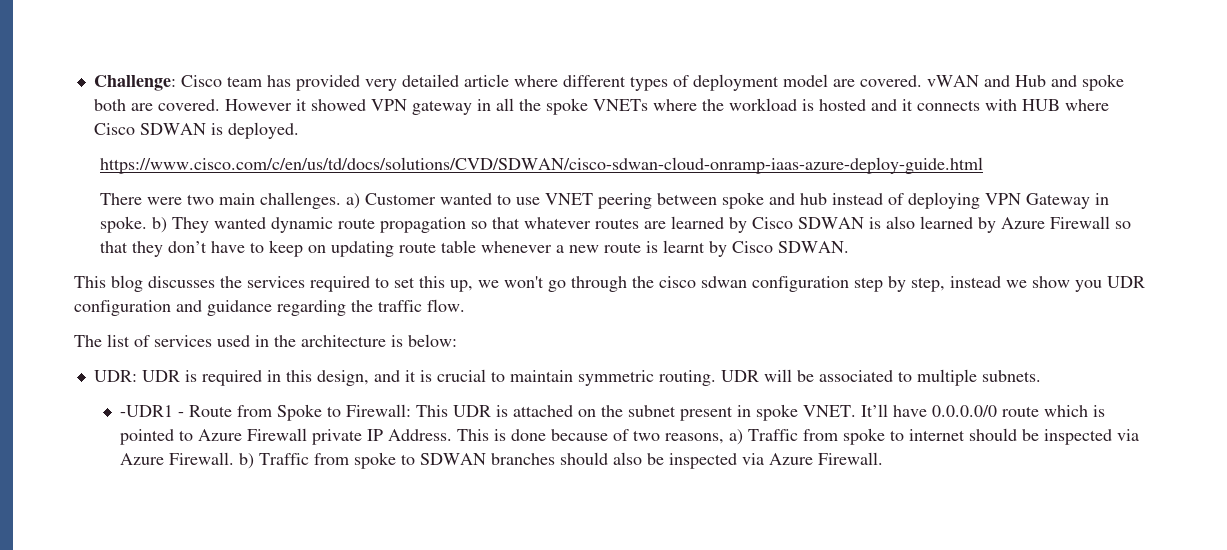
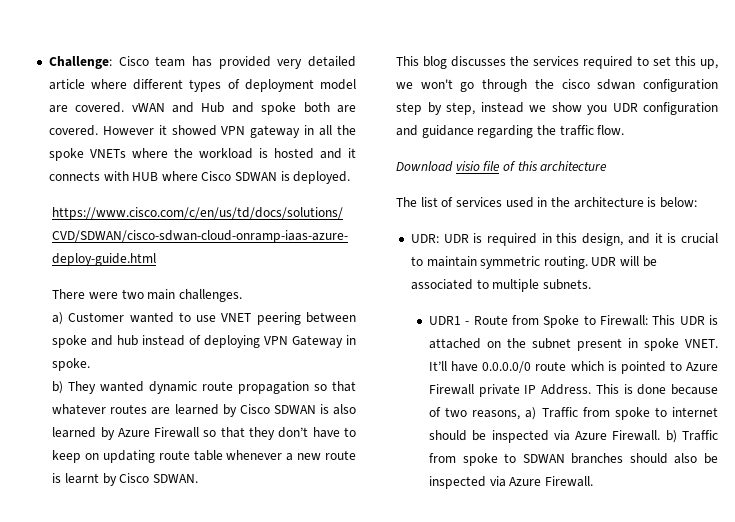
(342, 200) none -> (242, 295) //
(148, 224) none -> (91, 364) //
(465, 305) none -> [396,161,608,172] // Download visio file of this architecture
[120,405,174,417] -UDR1 -> [429,316,462,325] UDR1

